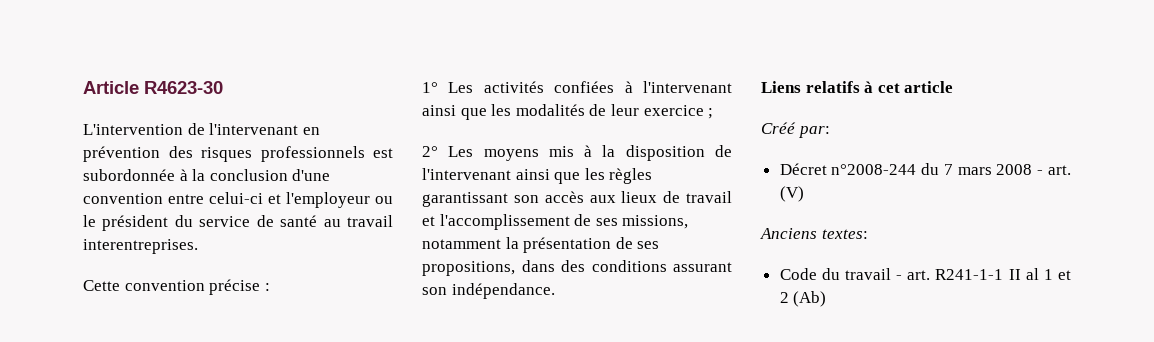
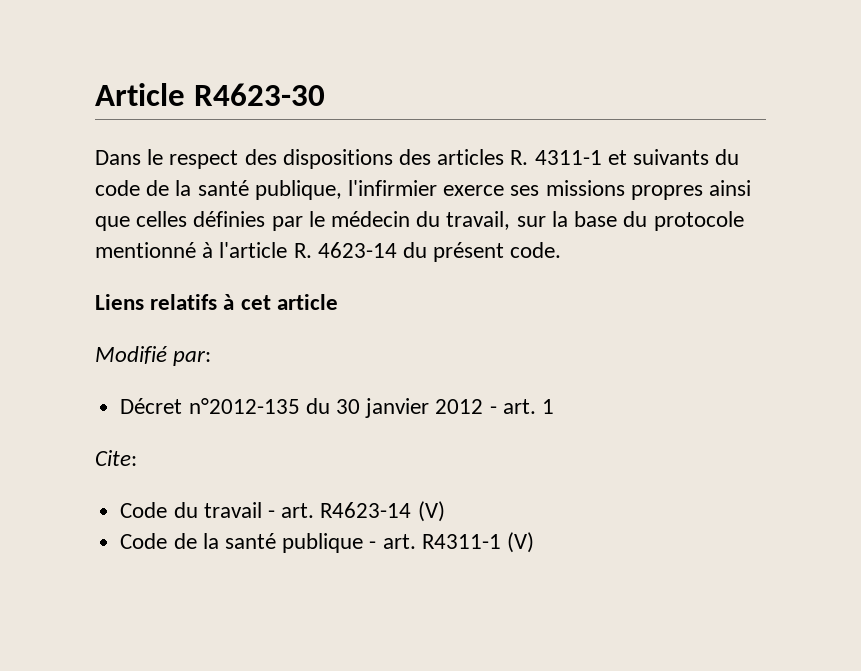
[83,123,320,135] [83,146,393,162] [83,169,331,181] [83,192,393,208] [83,215,393,231] [83,239,198,254] [83,279,270,295] [422,81,732,93] [422,104,714,120] [422,145,732,161] [422,168,653,184] [422,191,732,207] [422,214,689,230] [422,237,660,253] [422,260,732,276] [422,283,555,299] L'intervention de l'intervenant en prévention des risques professionnels est subordonnée à la conclusion d'une convention entre celui-ci et l'employeur ou le président du service de santé au travail interentreprises. // Cette convention précise : // 1° Les activités confiées à l'intervenant ainsi que les modalités de leur exercice ; // 2° Les moyens mis à la disposition de l'intervenant ainsi que les règles garantissant son accès aux lieux de travail et l'accomplissement de ses missions, notamment la présentation de ses propositions, dans des conditions assurant son indépendance. -> [95,149,740,169] [95,180,752,200] [95,211,744,231] [95,242,562,262] Dans le respect des dispositions des articles R. 4311-1 et suivants du code de la santé publique, l'infirmier exerce ses missions propres ainsi que celles définies par le médecin du travail, sur la base du protocole mentionné à l'article R. 4623-14 du présent code.
[761,122,796,134] Créé -> [95,346,167,364] Modifié
[831,163,1071,175] [779,186,804,202] [760,228,868,239] n°2008-244 du 7 mars 2008 - art. (V) // Anciens textes: -> [188,398,554,418] [95,450,137,466] n°2012-135 du 30 janvier 2012 - art. 1 // Cite:
[935,268,1071,280] [779,291,827,307] R241-1-1 II al 1 et 2 (Ab) -> [320,501,445,522] [120,532,534,553] R4623-14 (V) // Code de la santé publique - art. R4311-1 (V)

